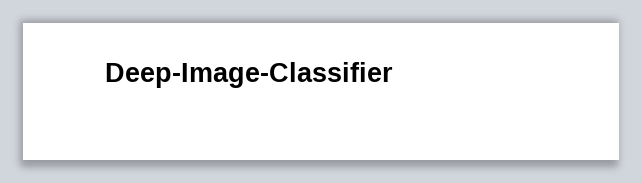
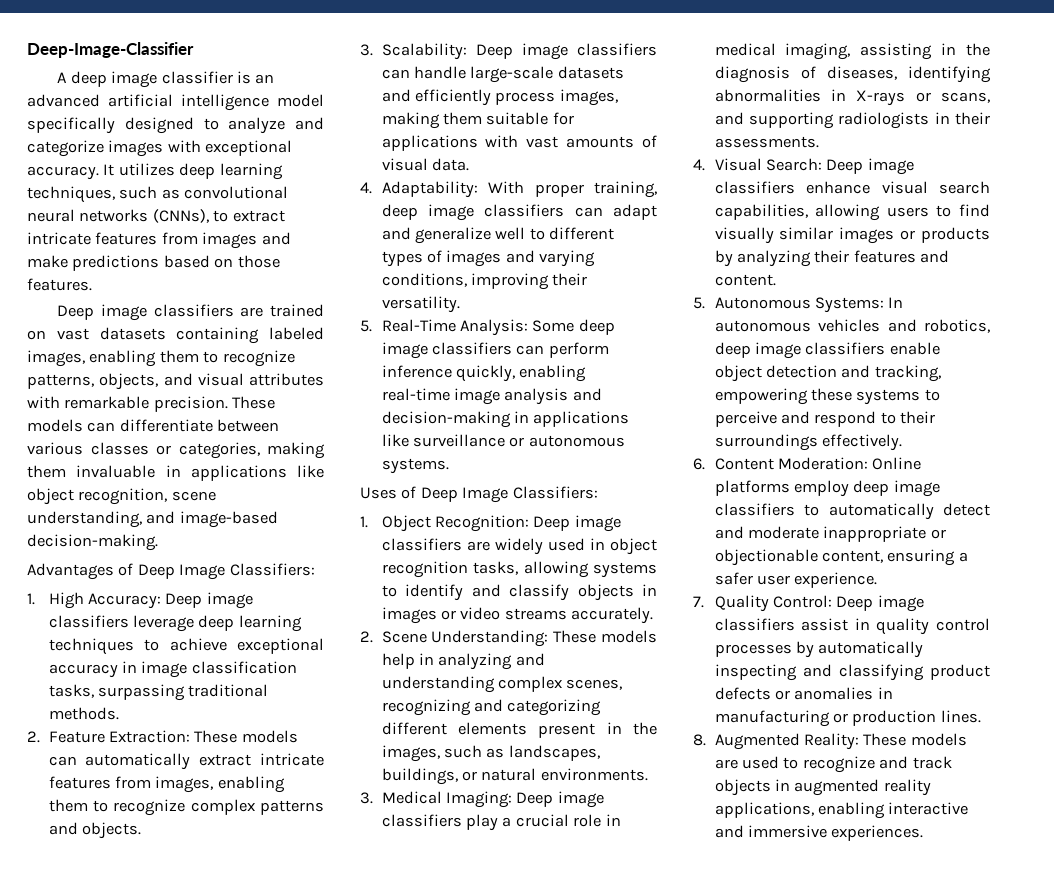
(393, 75) none -> [57,71,275,88] [27,94,324,111] [27,117,324,134] [27,140,293,157] [27,163,283,180] [27,186,289,203] [27,209,285,223] [27,232,291,249] [27,255,280,271] [27,278,92,291] [57,304,324,321] [27,327,324,344] [27,350,295,367] [27,373,324,390] [27,396,276,412] [27,419,280,432] [27,442,325,459] [27,465,324,481] [27,488,216,505] [27,511,278,528] [27,534,158,551] [27,563,315,580] [27,592,253,609] [48,615,302,632] [48,638,324,655] [48,661,297,678] [48,684,269,701] [48,707,119,720] [27,730,298,743] [48,753,324,770] [48,776,285,793] [48,799,324,816] [48,822,141,839] [360,43,657,60] [381,66,624,83] [381,89,618,106] [381,112,574,129] [381,135,657,151] [381,158,469,171] [360,181,657,198] [381,204,657,221] [381,227,615,244] [381,250,596,267] [381,273,588,290] [381,296,460,313] [360,319,615,336] [381,342,609,359] [381,365,587,382] [381,388,602,405] [381,411,630,428] [381,434,625,447] [381,458,449,474] [360,486,598,503] [360,515,621,532] [381,538,657,555] [381,561,657,578] [381,584,657,601] [381,607,654,624] [360,630,657,647] [381,653,545,670] [381,676,623,693] [381,699,602,716] [381,722,657,738] [381,745,600,762] [381,768,648,785] [360,791,604,808] [381,814,621,831] [714,43,990,60] [714,66,991,83] [714,89,990,106] [714,112,990,129] [714,136,819,148] [693,158,914,175] [714,181,990,194] [714,204,990,221] [714,227,990,244] [714,250,950,267] [714,274,776,286] [693,297,904,313] [714,319,990,333] [714,342,940,359] [714,365,941,382] [714,388,940,405] [714,411,936,427] [714,434,902,451] [693,457,922,470] [714,480,940,497] [714,503,990,520] [714,526,946,542] [714,549,968,566] [714,572,878,588] [693,595,924,612] [714,618,990,635] [714,641,924,658] [714,664,990,681] [714,687,893,700] [714,710,981,727] [693,733,967,750] [714,756,952,773] [714,779,931,796] [714,802,969,819] [714,825,924,841] // A deep image classifier is an advanced artificial intelligence model specifically designed to analyze and categorize images with exceptional accuracy. It utilizes deep learning techniques, such as convolutional neural networks (CNNs), to extract intricate features from images and make predictions based on those features. // Deep image classifiers are trained on vast datasets containing labeled images, enabling them to recognize patterns, objects, and visual attributes with remarkable precision. These models can differentiate between various classes or categories, making them invaluable in applications like object recognition, scene understanding, and image-based decision-making. // Advantages of Deep Image Classifiers: // 1. High Accuracy: Deep image classifiers leverage deep learning techniques to achieve exceptional accuracy in image classification tasks, surpassing traditional methods. // 2. Feature Extraction: These models can automatically extract intricate features from images, enabling them to recognize complex patterns and objects. // 3. Scalability: Deep image classifiers can handle large-scale datasets and efficiently process images, making them suitable for applications with vast amounts of visual data. // 4. Adaptability: With proper training, deep image classifiers can adapt and generalize well to different types of images and varying conditions, improving their versatility. // 5. Real-Time Analysis: Some deep image classifiers can perform inference quickly, enabling real-time image analysis and decision-making in applications like surveillance or autonomous systems. // Uses of Deep Image Classifiers: // 1. Object Recognition: Deep image classifiers are widely used in object recognition tasks, allowing systems to identify and classify objects in images or video streams accurately. // 2. Scene Understanding: These models help in analyzing and understanding complex scenes, recognizing and categorizing different elements present in the images, such as landscapes, buildings, or natural environments. // 3. Medical Imaging: Deep image classifiers play a crucial role in medical imaging, assisting in the diagnosis of diseases, identifying abnormalities in X-rays or scans, and supporting radiologists in their assessments. // 4. Visual Search: Deep image classifiers enhance visual search capabilities, allowing users to find visually similar images or products by analyzing their features and content. // 5. Autonomous Systems: In autonomous vehicles and robotics, deep image classifiers enable object detection and tracking, empowering these systems to perceive and respond to their surroundings effectively. // 6. Content Moderation: Online platforms employ deep image classifiers to automatically detect and moderate inappropriate or objectionable content, ensuring a safer user experience. // 7. Quality Control: Deep image classifiers assist in quality control processes by automatically inspecting and classifying product defects or anomalies in manufacturing or production lines. // 8. Augmented Reality: These models are used to recognize and track objects in augmented reality applications, enabling interactive and immersive experiences.

